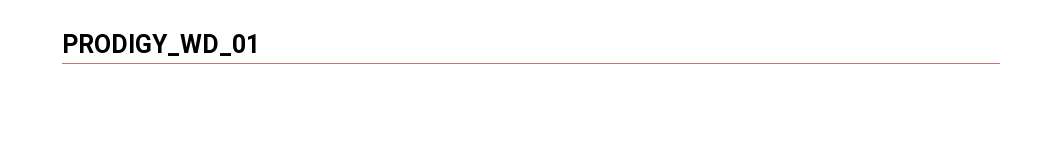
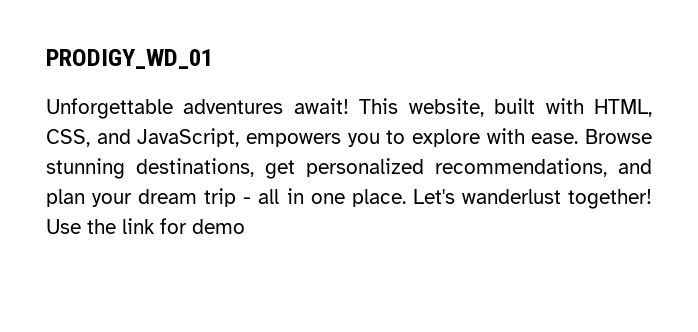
(260, 45) none -> [46,98,653,119] [46,128,653,147] [46,158,652,179] [46,188,652,209] [46,218,245,234] // Unforgettable adventures await! This website, built with HTML, CSS, and JavaScript, empowers you to explore with ease. Browse stunning destinations, get personalized recommendations, and plan your dream trip - all in one place. Let's wanderlust together! Use the link for demo

